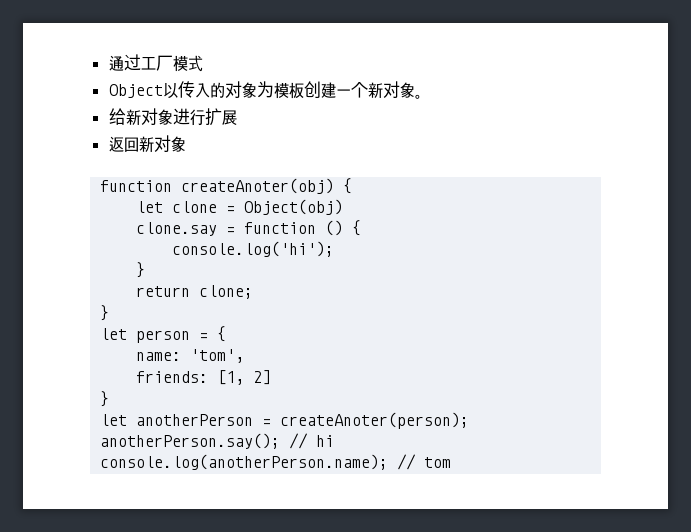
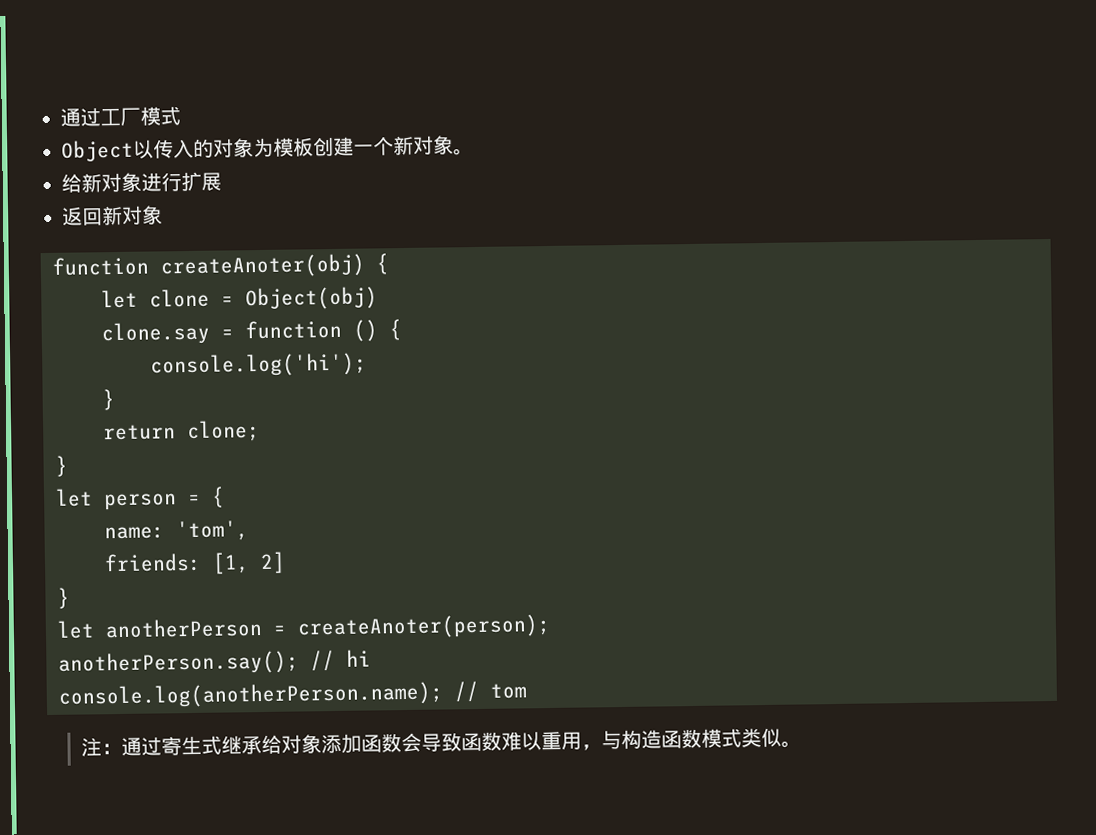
(452, 462) none -> [81,727,803,757] // 注：通过寄生式继承给对象添加函数会导致函数难以重用，与构造函数模式类似。

